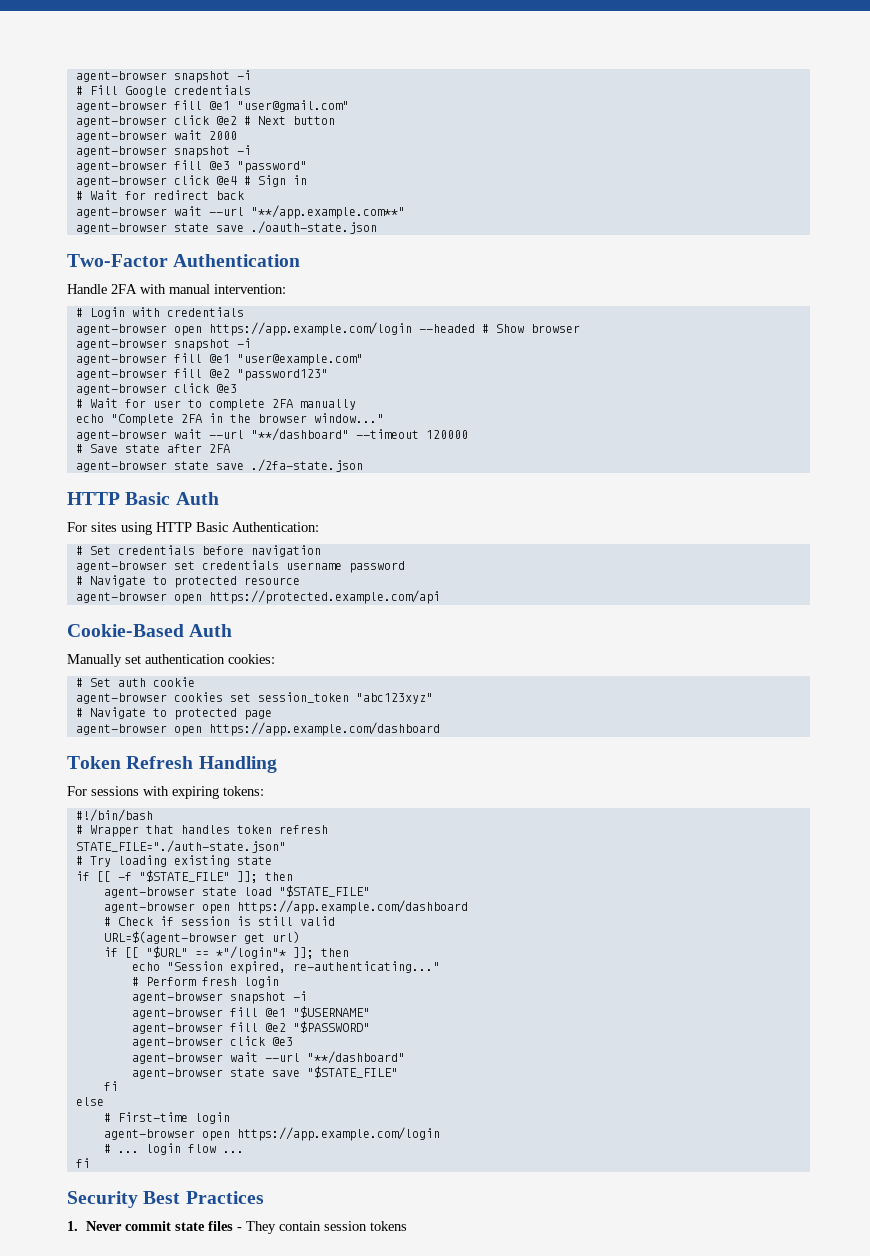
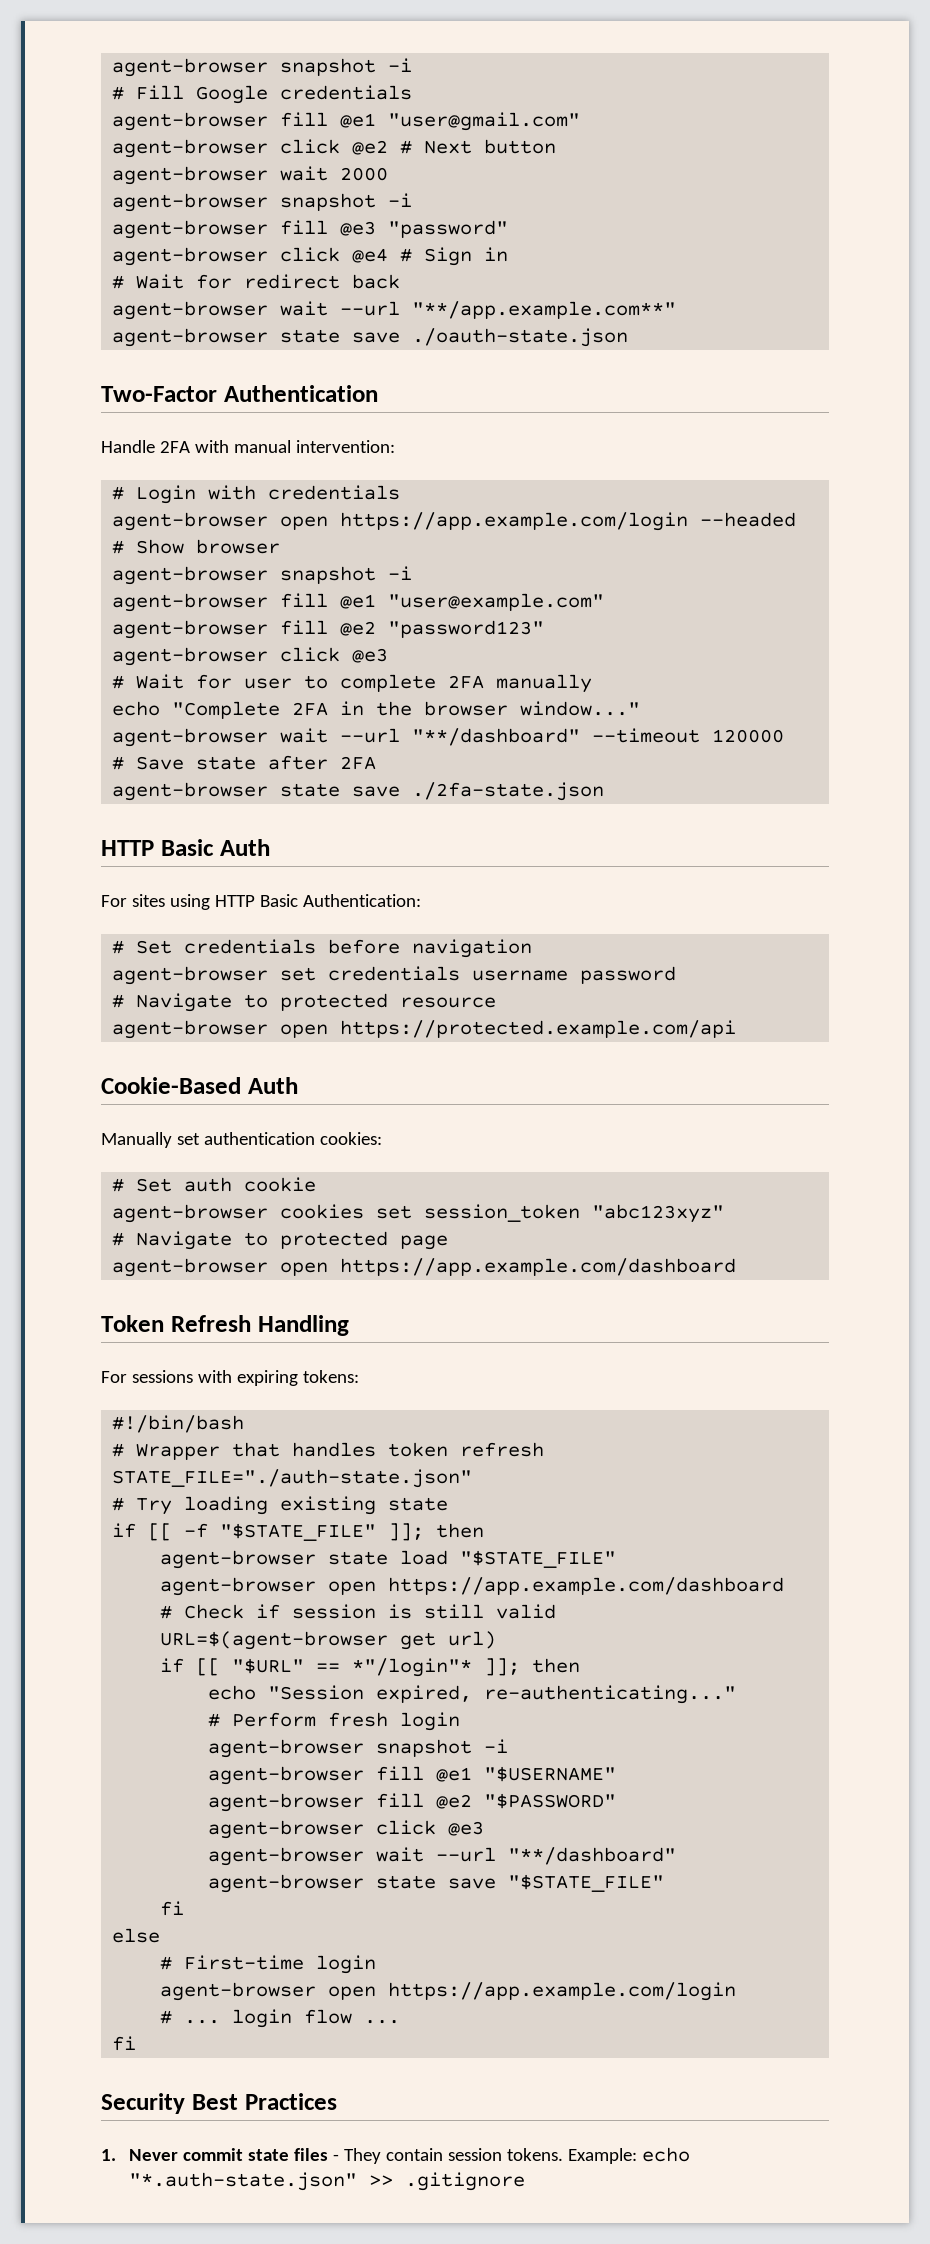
[370,1221,408,1231] tokens -> [506,2147,690,2164] [128,2172,525,2191] tokens. Example: echo "*.auth-state.json" >> .gitignore

